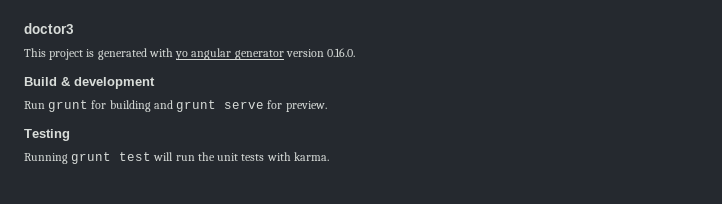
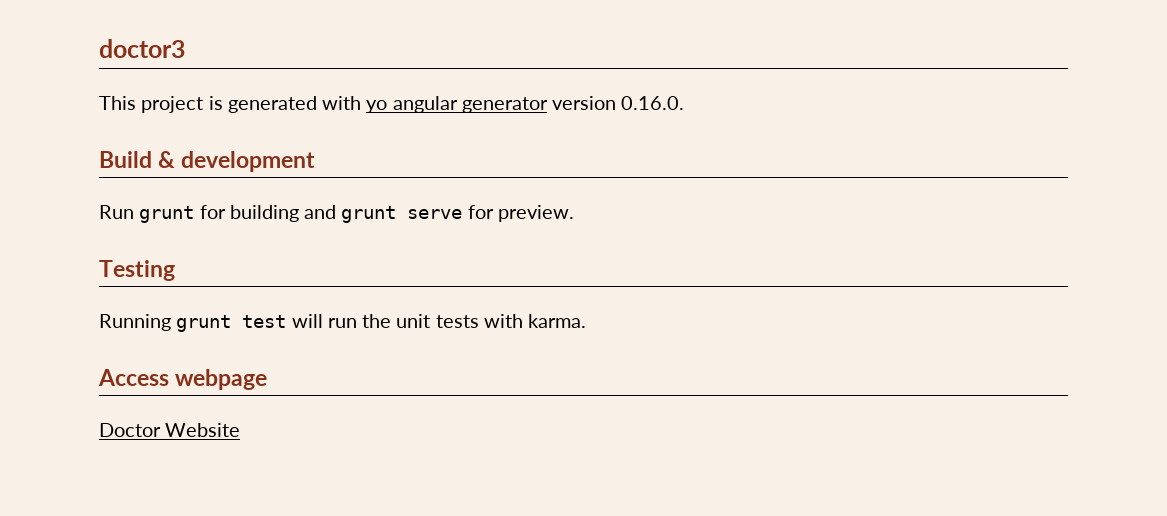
(329, 156) none -> [98,369,268,390] [99,423,241,437] // Access webpage // Doctor Website

